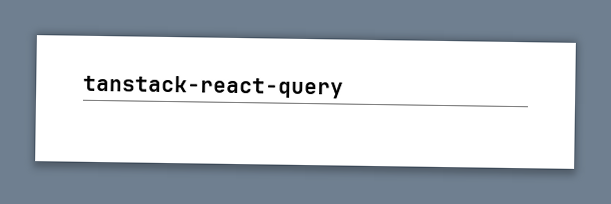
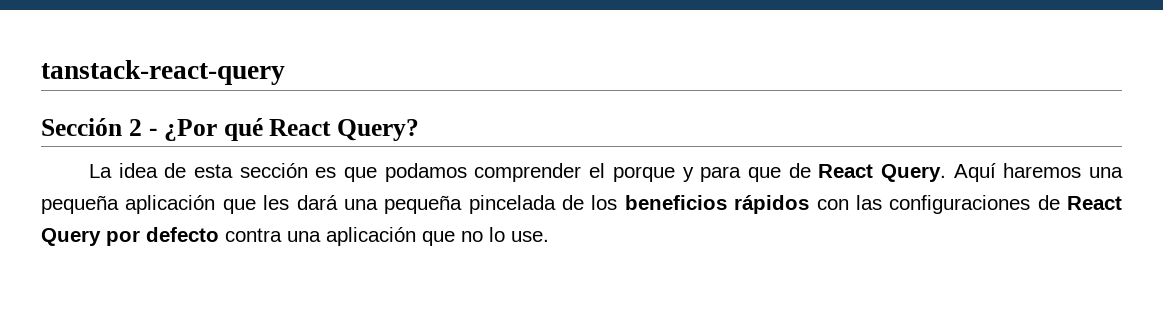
(344, 86) none -> [41,118,420,141] [88,163,1124,182] [41,195,1122,214] [41,227,549,246] // Sección 2 - ¿Por qué React Query? // La idea de esta sección es que podamos comprender el porque y para que de React Query. Aquí haremos una pequeña aplicación que les dará una pequeña pincelada de los beneficios rápidos con las configuraciones de React Query por defecto contra una aplicación que no lo use.

